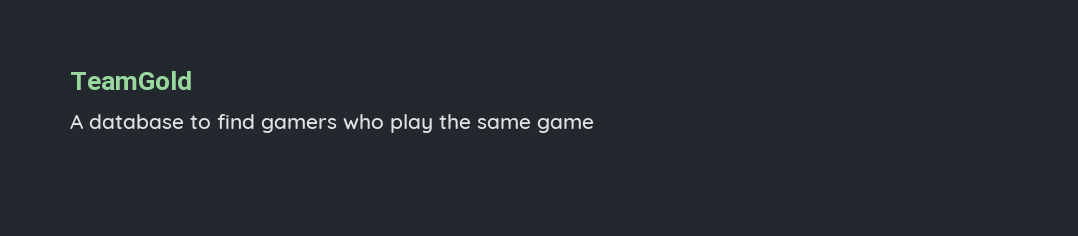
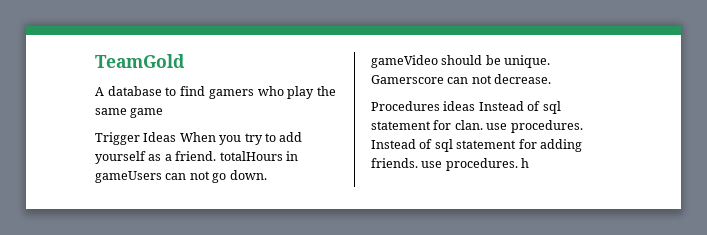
(594, 125) none -> [95,132,303,145] [95,151,298,164] [95,170,267,183] [371,55,551,68] [371,74,552,84] [371,101,561,114] [371,120,583,133] [371,139,582,152] [371,158,530,171] // Trigger Ideas When you try to add yourself as a friend. totalHours in gameUsers can not go down. gameVideo should be unique. Gamerscore can not decrease. // Procedures ideas Instead of sql statement for clan. use procedures. Instead of sql statement for adding friends. use procedures. h

